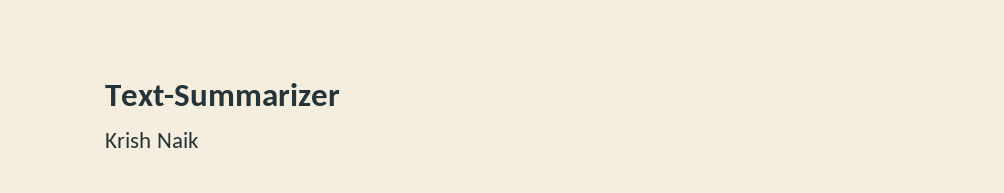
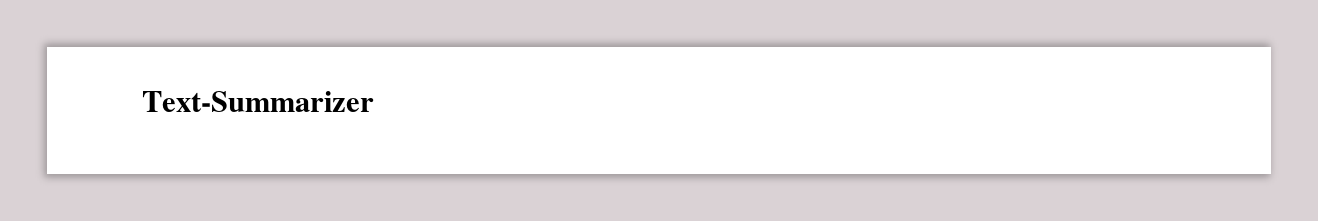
[105,132,200,148] // Krish Naik -> (374, 101) none

